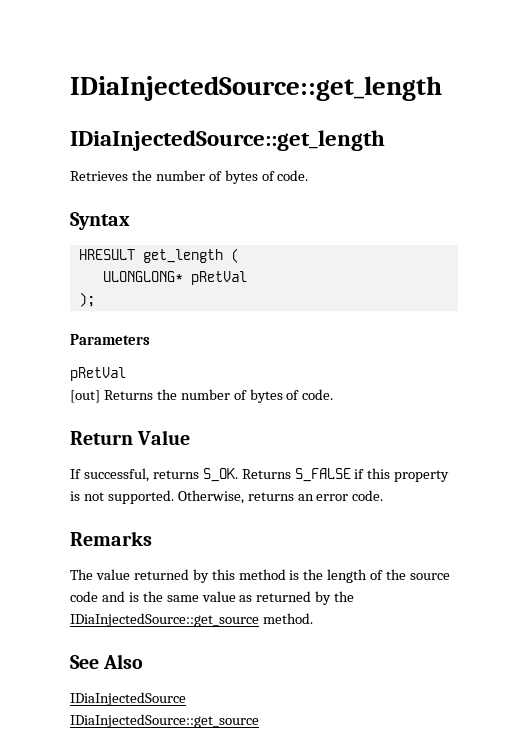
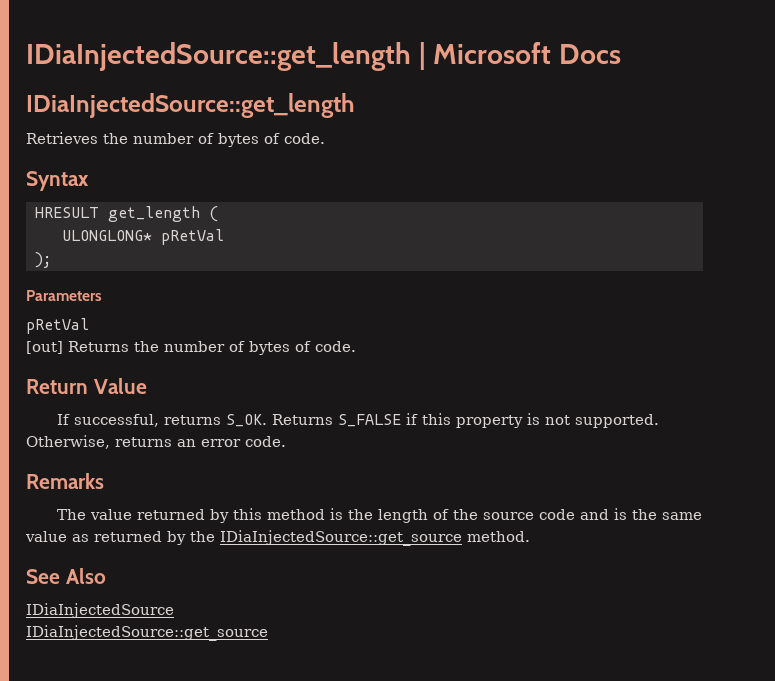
[70,76,442,101] IDiaInjectedSource::get_length -> [26,42,622,71] IDiaInjectedSource::get_length | Microsoft Docs

